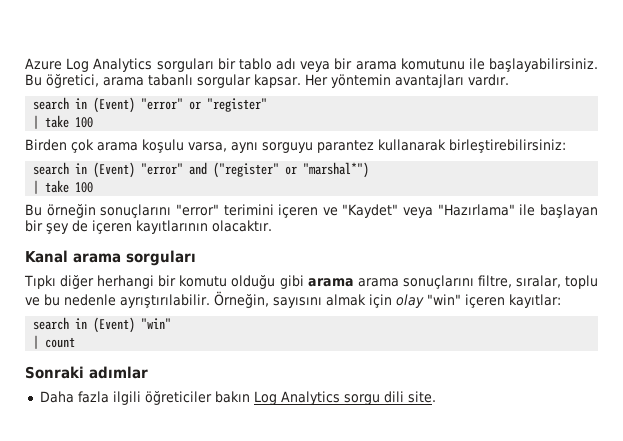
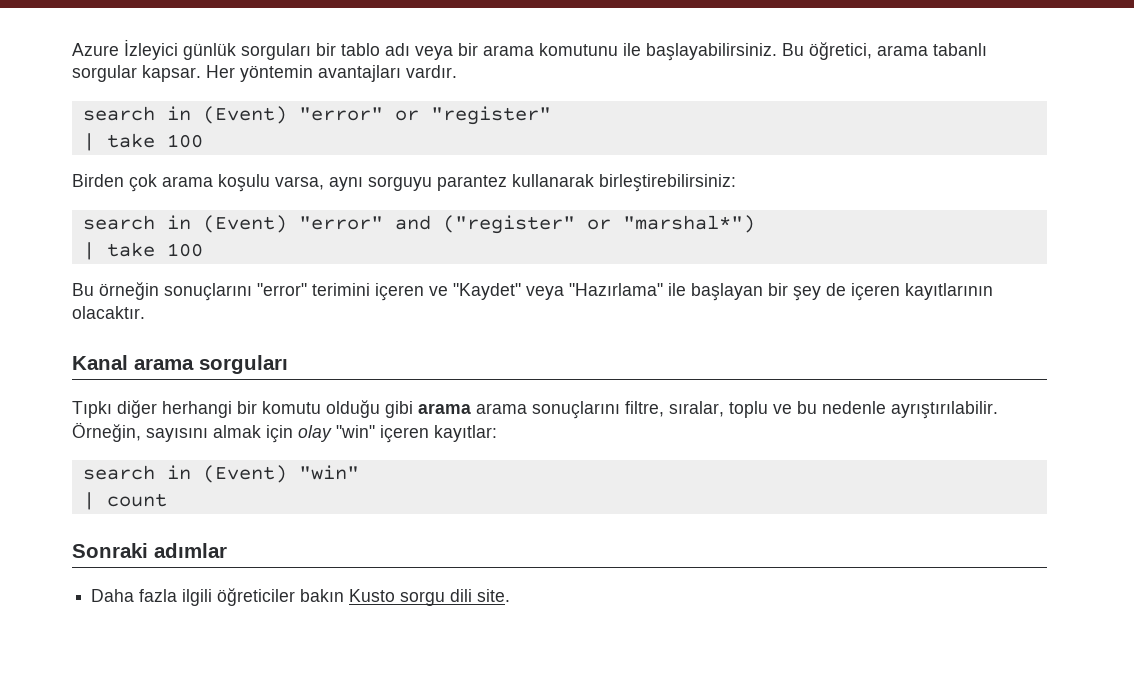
[66,58,153,72] Log Analytics -> [124,39,236,60] İzleyici günlük
[253,391,340,405] Log Analytics -> [349,589,396,602] Kusto

